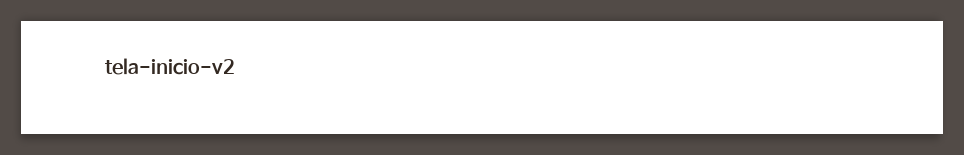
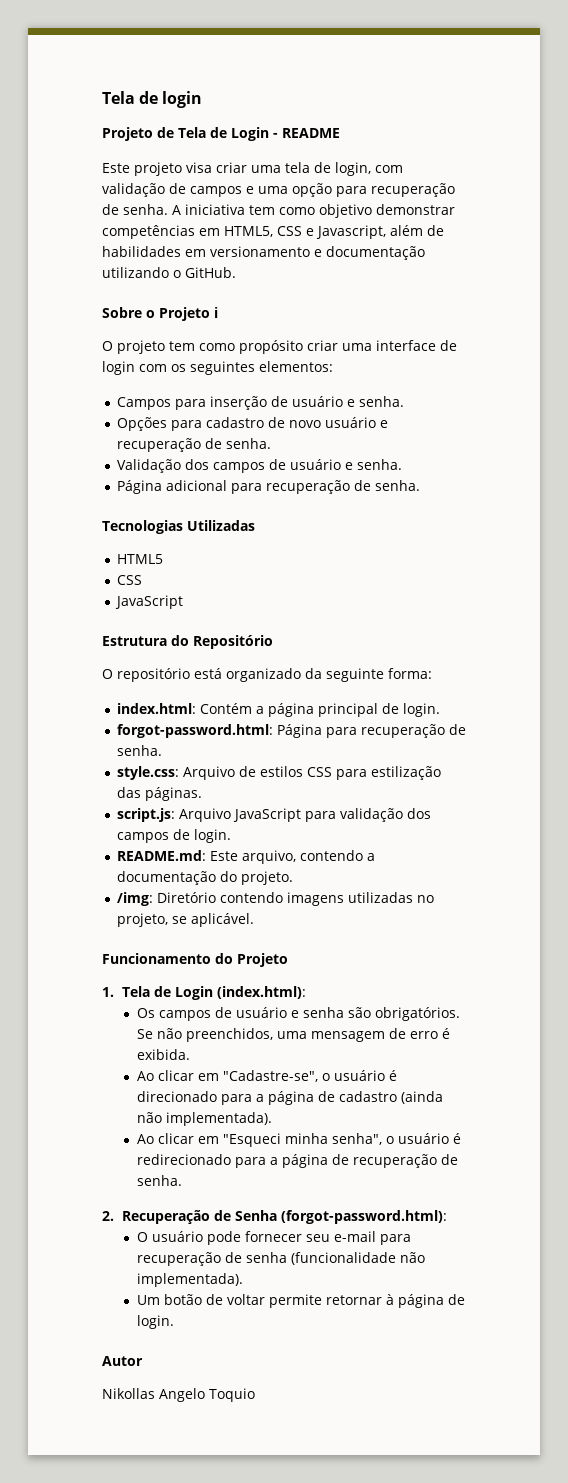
[105,58,235,75] tela-inicio-v2 -> [102,91,203,108] [102,127,340,141] [102,162,403,176] [102,183,455,197] [102,204,455,218] [102,225,444,239] [102,246,425,260] [102,267,236,278] [102,307,218,321] [102,340,457,354] [102,361,333,375] [116,396,404,410] [116,417,388,431] [116,438,271,452] [116,459,402,473] [116,480,420,494] [102,520,255,534] [116,554,163,564] [116,575,142,585] [114,595,183,609] [102,635,273,649] [102,668,432,682] [116,703,440,717] [116,724,466,738] [116,745,162,756] [116,766,441,780] [116,787,202,801] [116,808,431,822] [116,829,231,843] [116,850,375,864] [116,871,293,885] [116,892,434,906] [116,913,254,927] [102,953,288,967] [102,986,306,1000] [136,1007,460,1021] [136,1028,450,1042] [136,1049,190,1060] [136,1070,397,1082] [136,1091,443,1105] [136,1112,272,1126] [136,1133,461,1147] [136,1154,458,1168] [136,1175,182,1186] [102,1210,447,1224] [136,1231,411,1245] [136,1252,425,1266] [136,1273,243,1287] [136,1294,465,1308] [136,1315,174,1329] [102,1356,143,1366] [102,1388,255,1402] Tela de login // Projeto de Tela de Login - README // Este projeto visa criar uma tela de login, com validação de campos e uma opção para recuperação de senha. A iniciativa tem como objetivo demonstrar competências em HTML5, CSS e Javascript, além de habilidades em versionamento e documentação utilizando o GitHub. // Sobre o Projeto ℹ // O projeto tem como propósito criar uma interface de login com os seguintes elementos: // Campos para inserção de usuário e senha. // Opções para cadastro de novo usuário e recuperação de senha. // Validação dos campos de usuário e senha. // Página adicional para recuperação de senha. // Tecnologias Utilizadas // HTML5 // CSS // JavaScript // Estrutura do Repositório // O repositório está organizado da seguinte forma: // index.html: Contém a página principal de login. // forgot-password.html: Página para recuperação de senha. // style.css: Arquivo de estilos CSS para estilização das páginas. // script.js: Arquivo JavaScript para validação dos campos de login. // README.md: Este arquivo, contendo a documentação do projeto. // /img: Diretório contendo imagens utilizadas no projeto, se aplicável. // Funcionamento do Projeto // 1. Tela de Login (index.html): // Os campos de usuário e senha são obrigatórios. Se não preenchidos, uma mensagem de erro é exibida. // Ao clicar em "Cadastre-se", o usuário é direcionado para a página de cadastro (ainda não implementada). // Ao clicar em "Esqueci minha senha", o usuário é redirecionado para a página de recuperação de senha. // 2. Recuperação de Senha (forgot-password.html): // O usuário pode fornecer seu e-mail para recuperação de senha (funcionalidade não implementada). // Um botão de voltar permite retornar à página de login. // Autor // Nikollas Angelo Toquio

